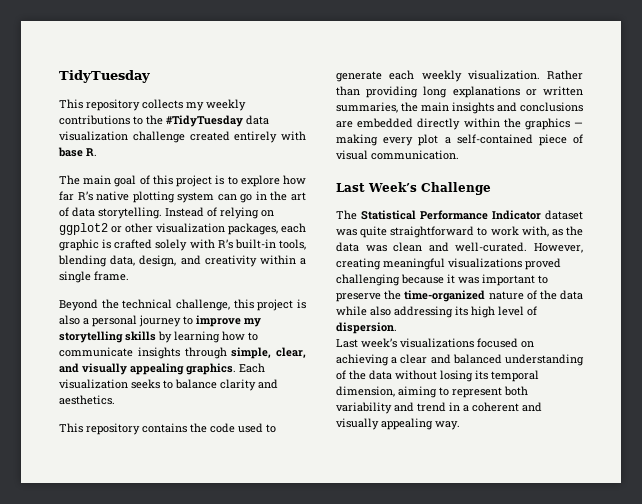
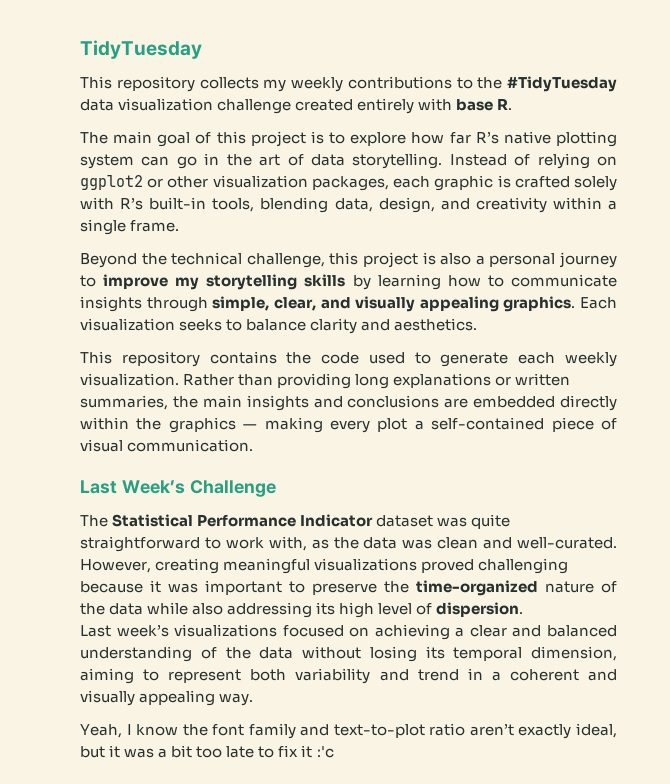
(460, 425) none -> [80,723,618,739] [80,745,334,758] // Yeah, I know the font family and text-to-plot ratio aren’t exactly ideal, but it was a bit too late to fix it :'c

